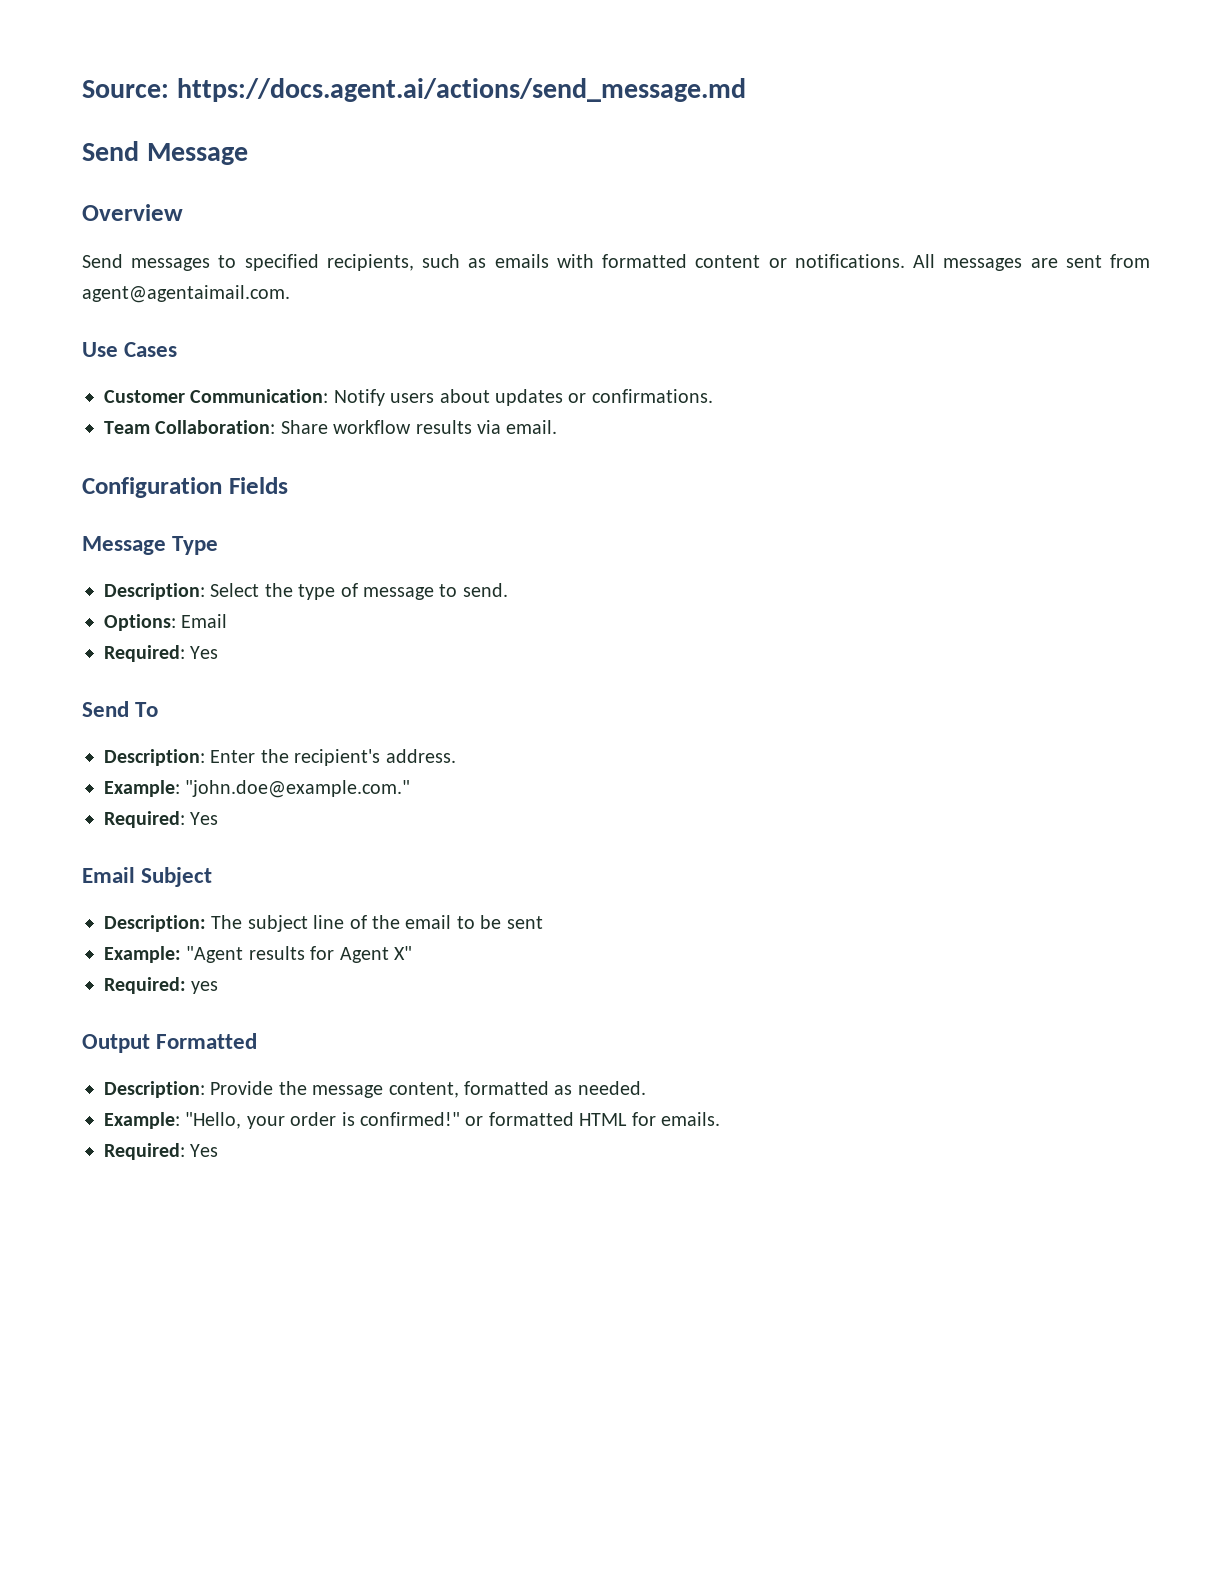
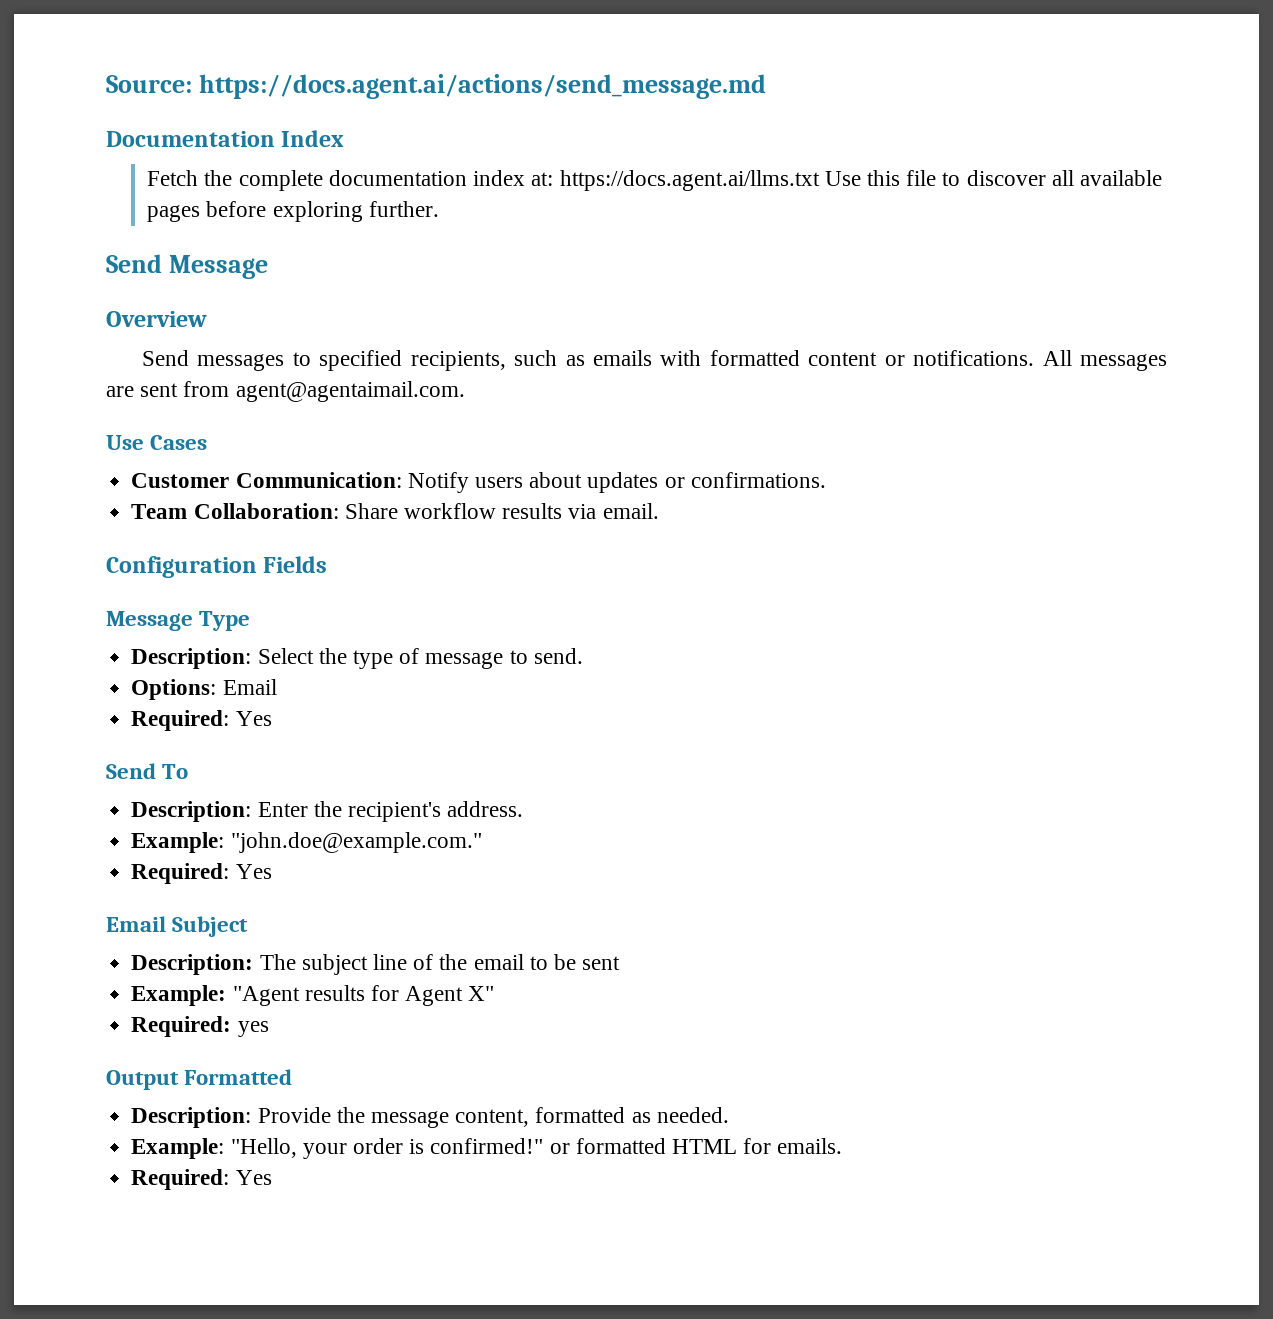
(746, 90) none -> [106,130,345,147] [147,170,1162,191] [147,201,439,222] // Documentation Index // Fetch the complete documentation index at: https://docs.agent.ai/llms.txt Use this file to discover all available pages before exploring further.

